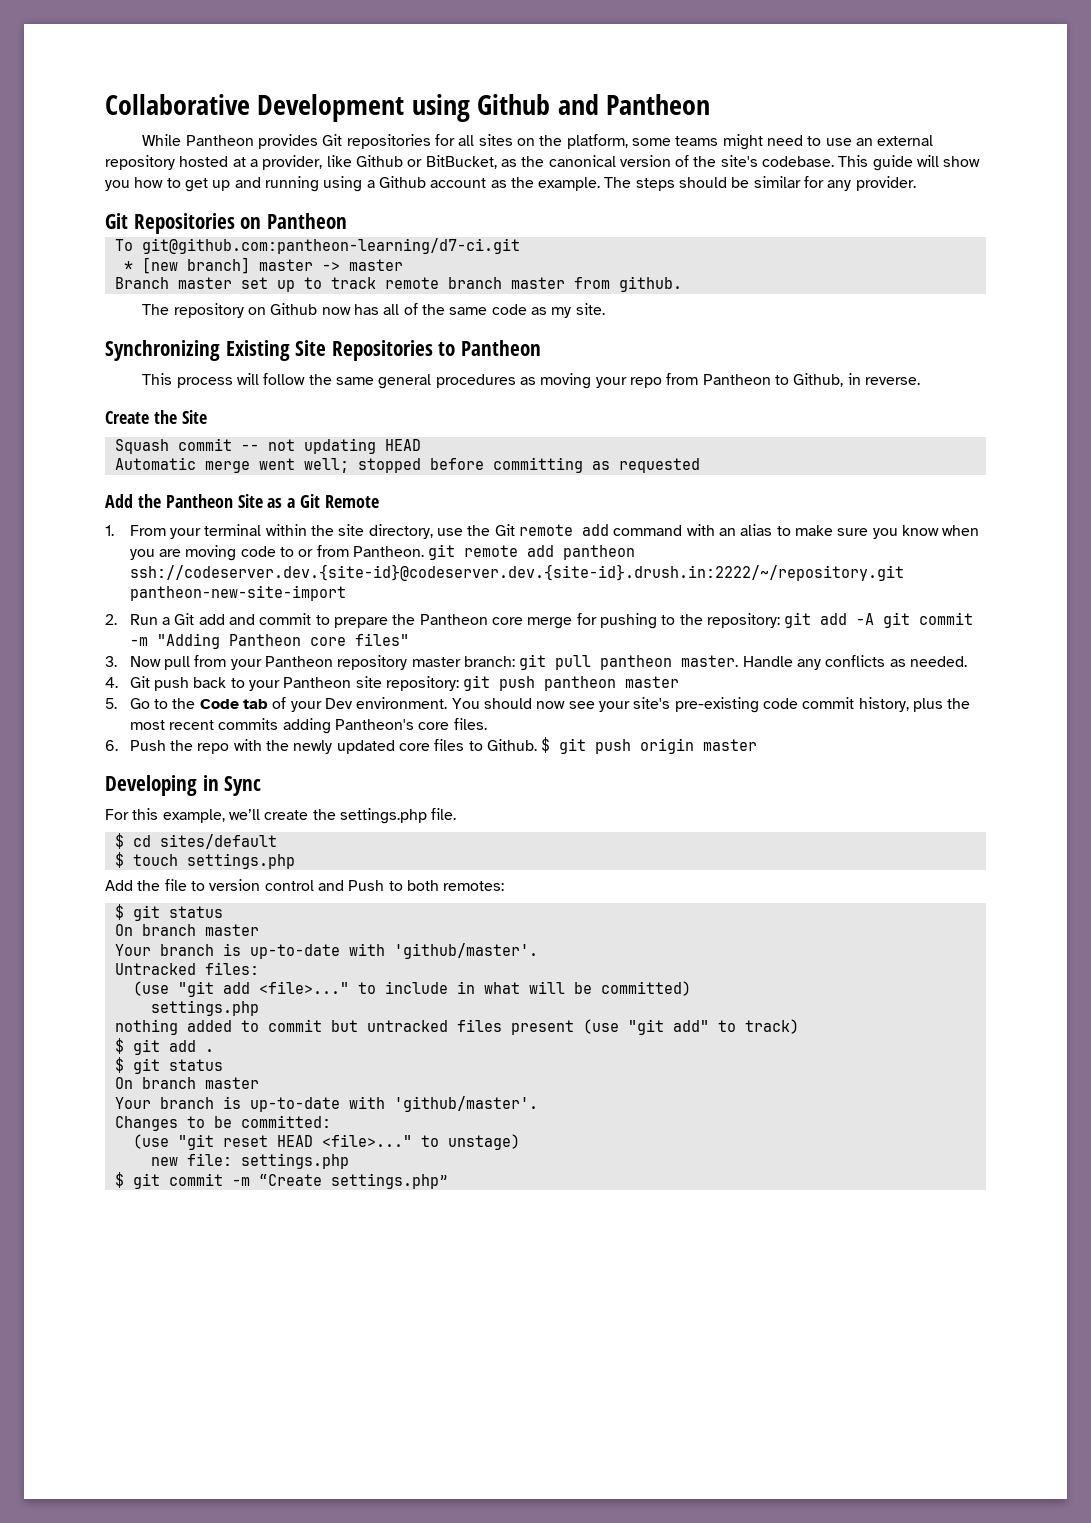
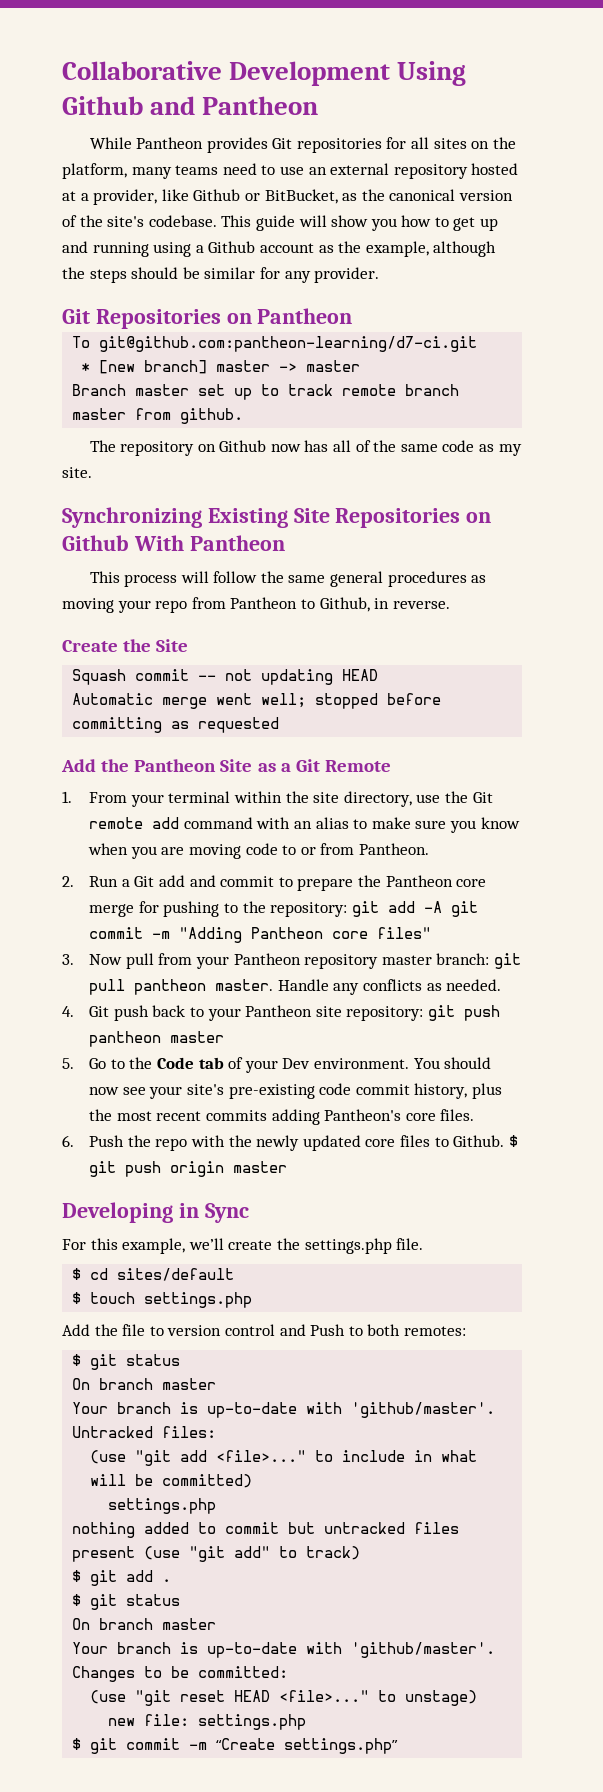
[411,94,470,122] using -> [397,61,467,86] Using
[631,134,763,150] some teams might -> [131,165,219,179] many teams
[538,177,632,191] example. The -> [365,241,497,257] [62,267,85,279] example, although the
[438,342,456,356] to -> [466,512,492,523] [62,535,184,551] on Github With
[428,544,636,560] [129,564,904,581] [129,585,346,601] git remote add pantheon ssh://codeserver.dev.{site-id}@codeserver.dev.{site-id}.drush.in:2222/~/repository.git pantheon-new-site-import -> (429, 849) none

